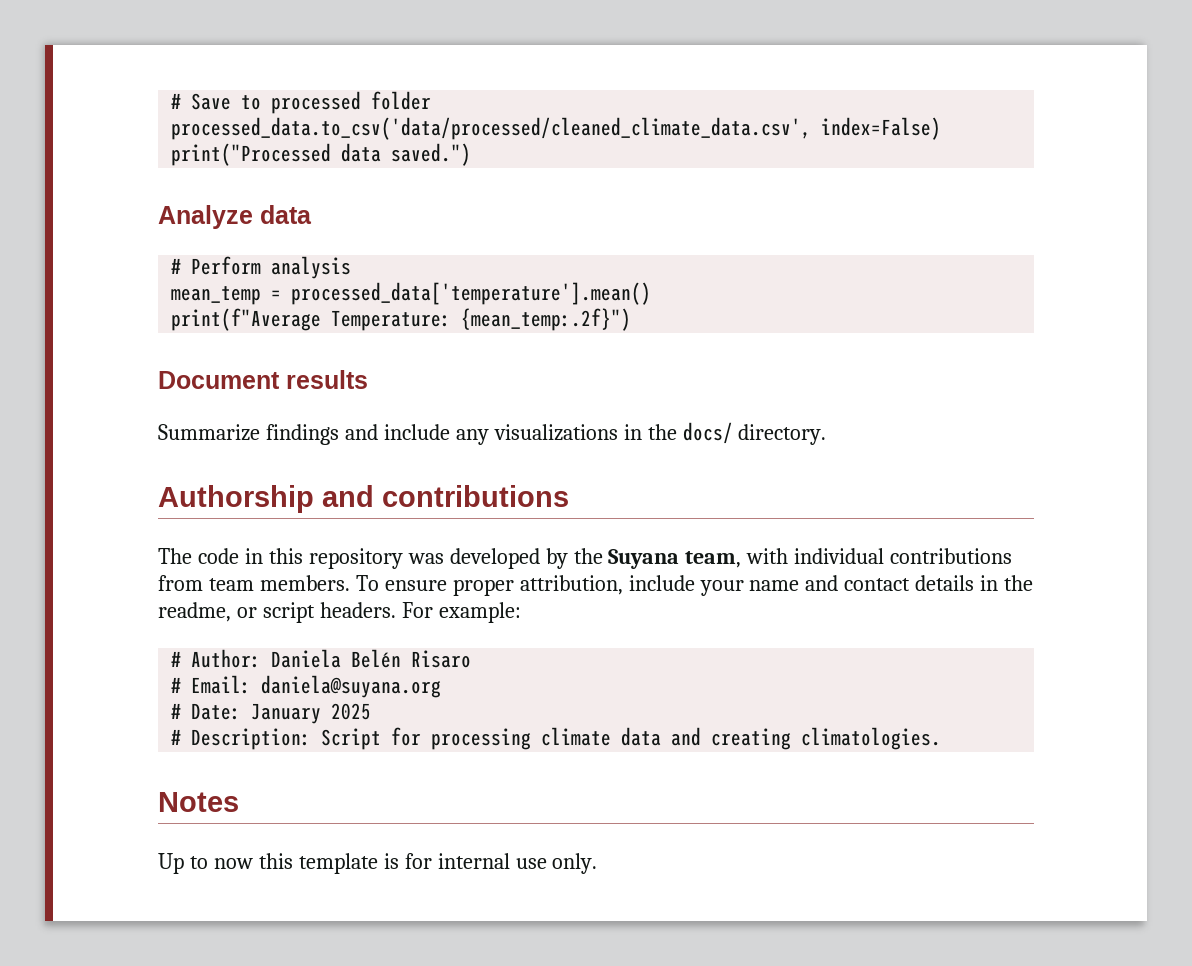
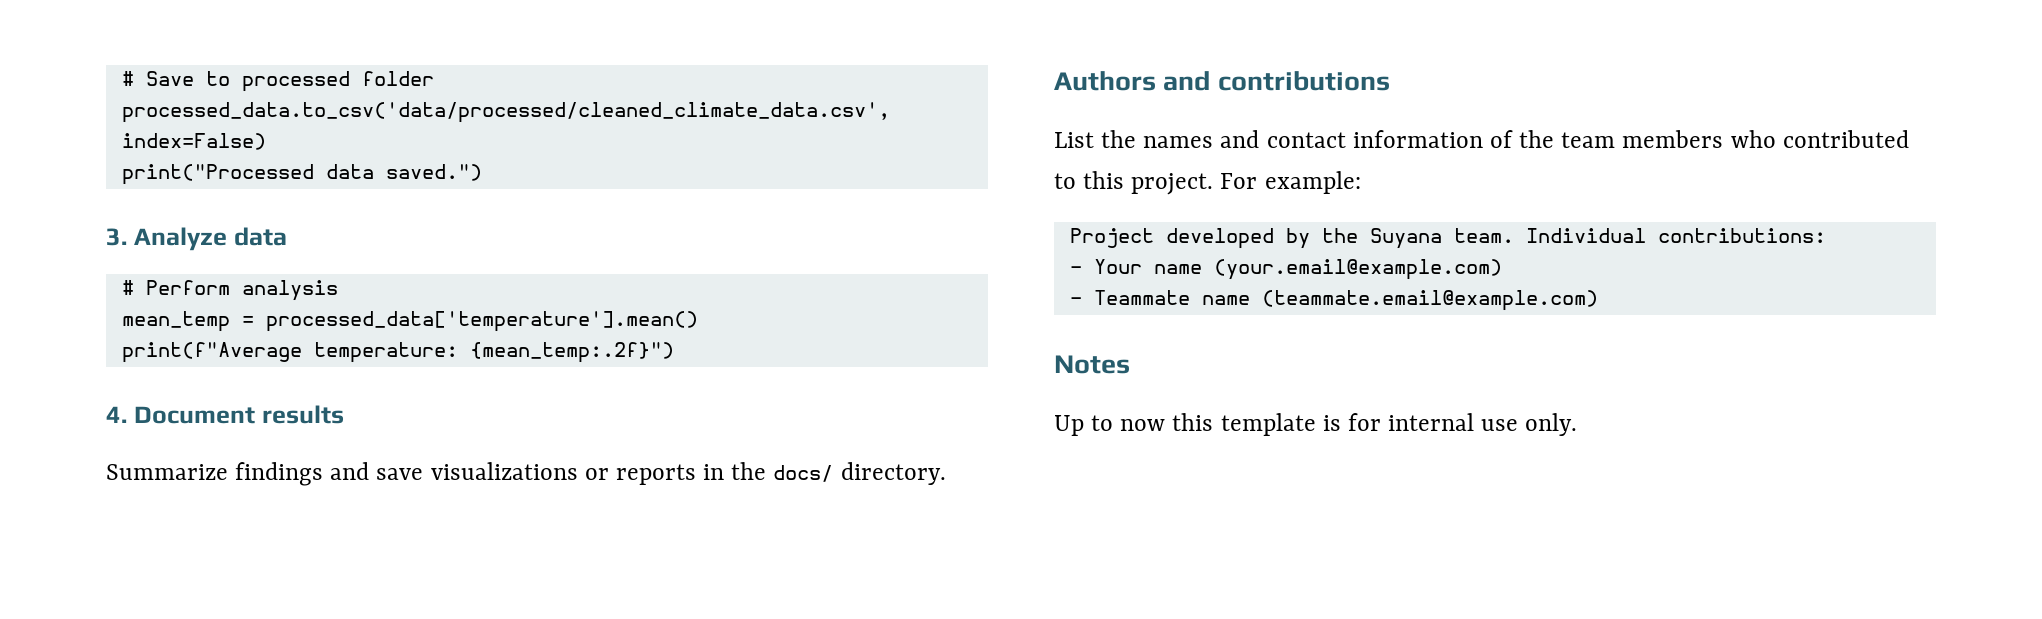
(472, 154) none -> [106,228,127,246] 3.
[331,310,452,331] Temperature: -> [313,342,458,363] temperature:
(632, 319) none -> [106,406,127,423] 4.
[383,424,618,445] include any visualizations -> [376,462,696,485] save visualizations or reports
[158,485,314,513] Authorship -> [1054,71,1156,91] Authors
[158,548,1013,569] [158,575,1034,596] [158,602,521,623] [171,649,472,668] [171,675,442,698] [171,703,372,724] [171,727,942,750] The code in this repository was developed by the Suyana team, with individual contributions from team members. To ensure proper attribution, include your name and contact details in the readme, or script headers. For example: // # Author: Daniela Belén Risaro // # Email: daniela@suyana.org // # Date: January 2025 // # Description: Script for processing climate data and creating climatologies. -> [1054,130,1909,148] [1054,171,1361,195] [1069,228,1826,249] [1069,259,1502,280] [1069,290,1598,311] List the names and contact information of the team members who contributed to this project. For example: // Project developed by the Suyana team. Individual contributions: // - Your name (your.email@example.com) // - Teammate name (teammate.email@example.com)

